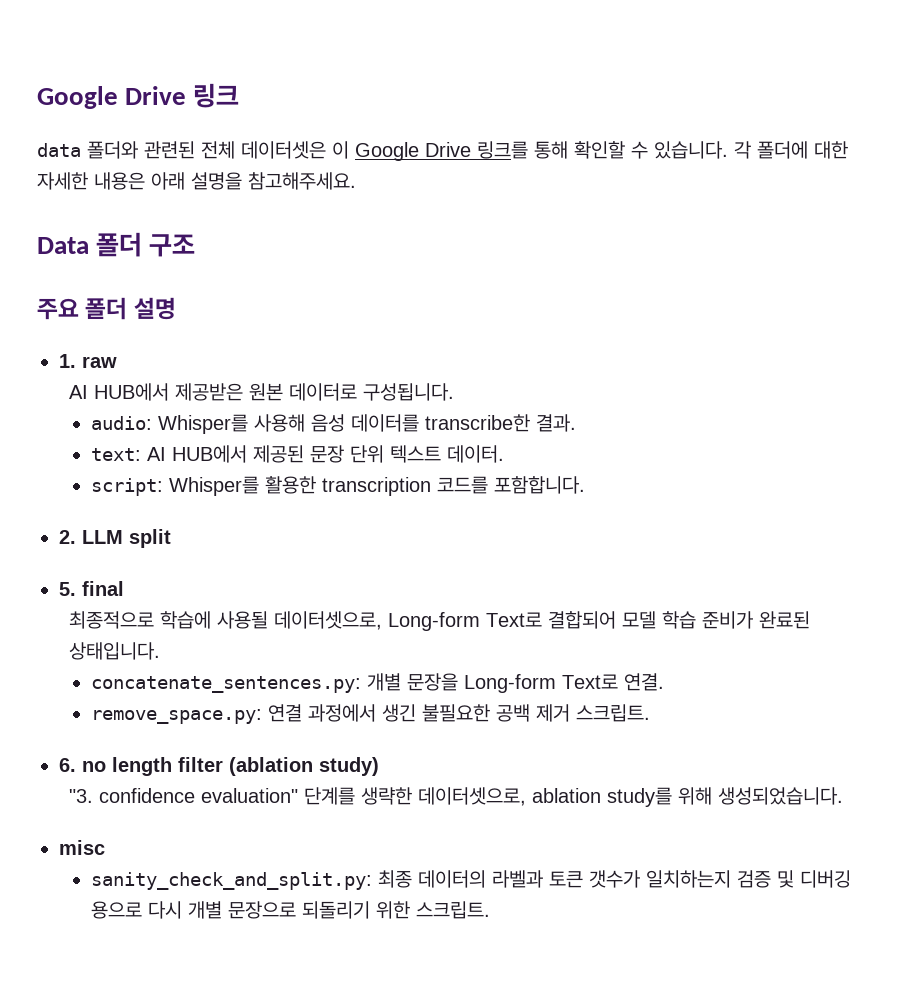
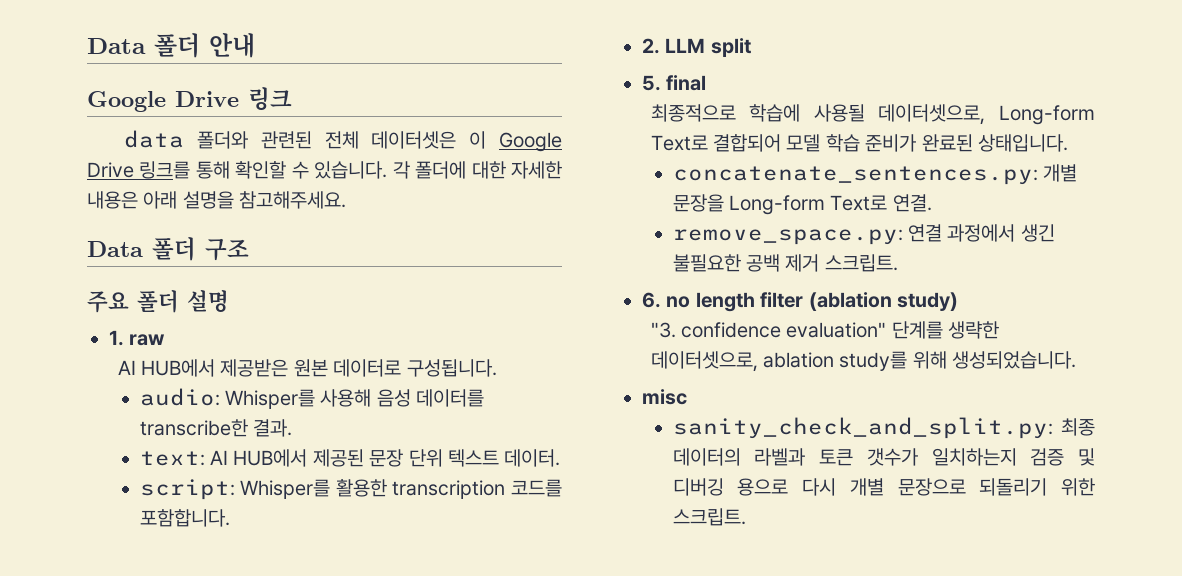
(37, 97) none -> [87,33,255,58] Data 폴더 안내 //

